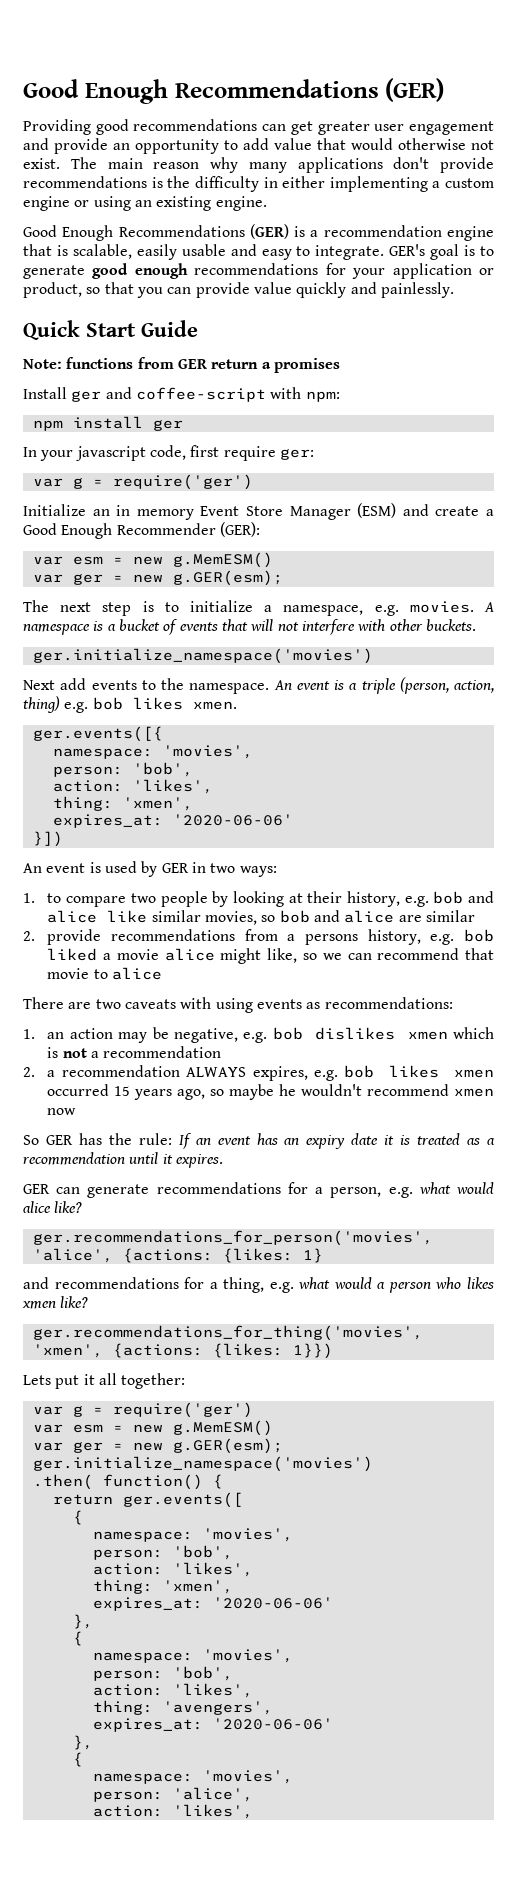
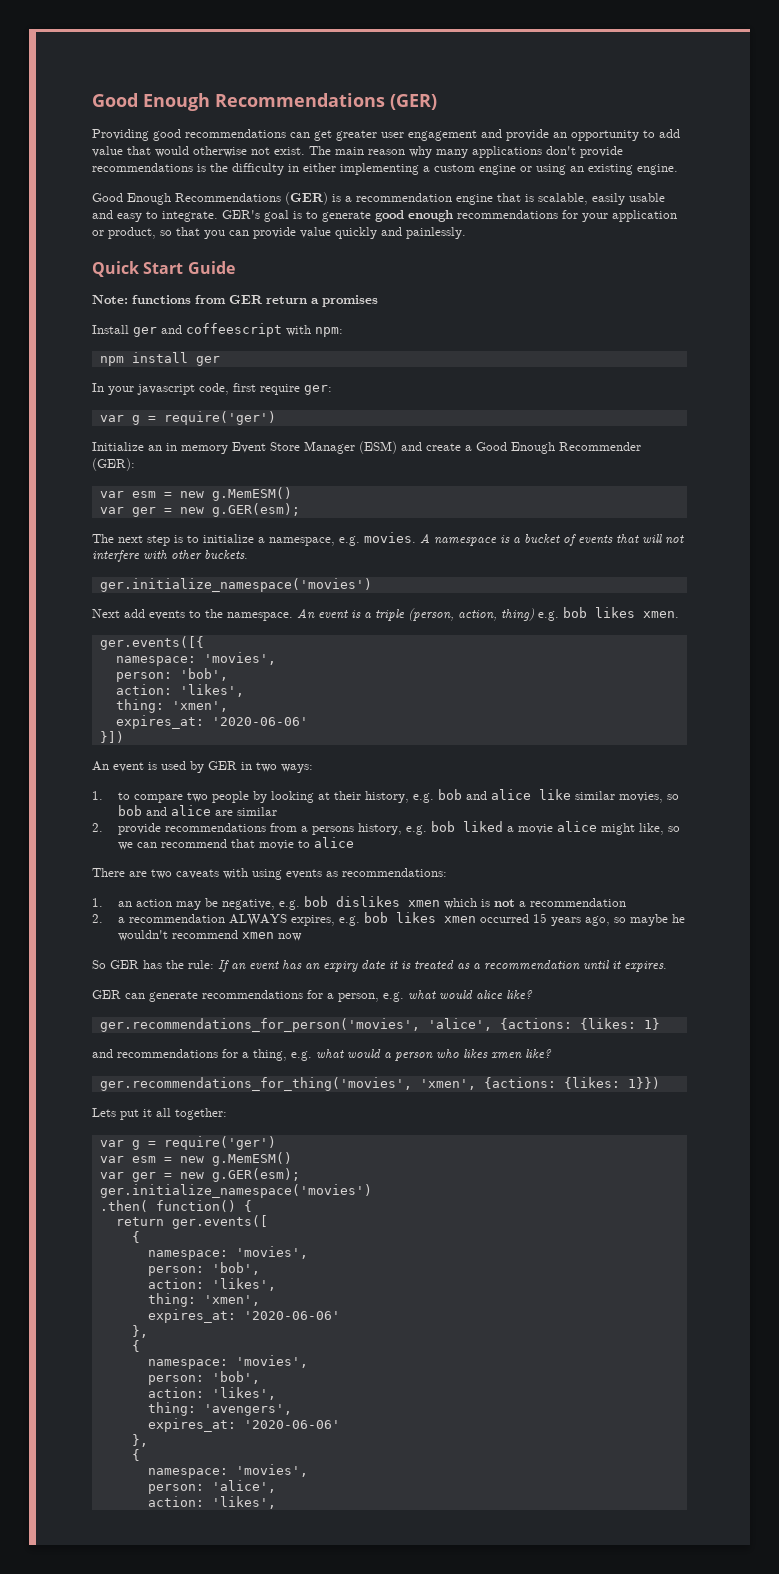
[135,387,266,402] coffee-script -> [186,323,282,337] coffeescript

